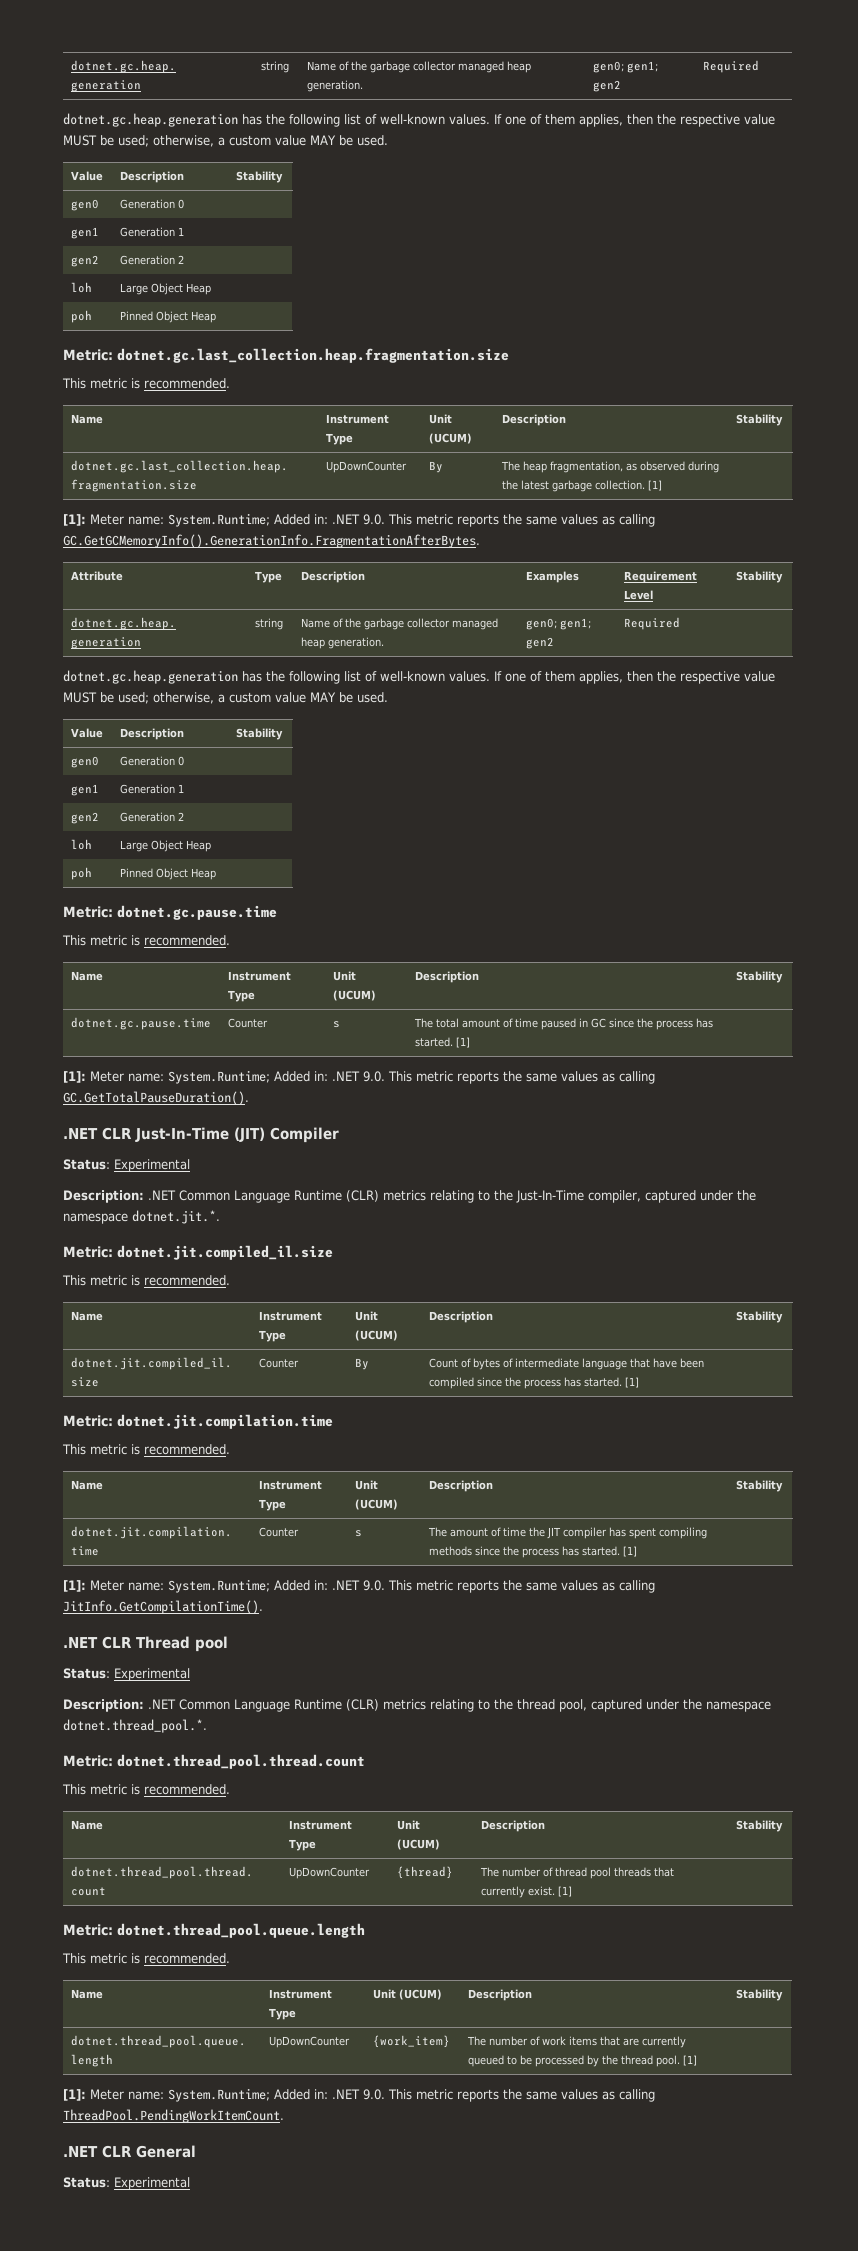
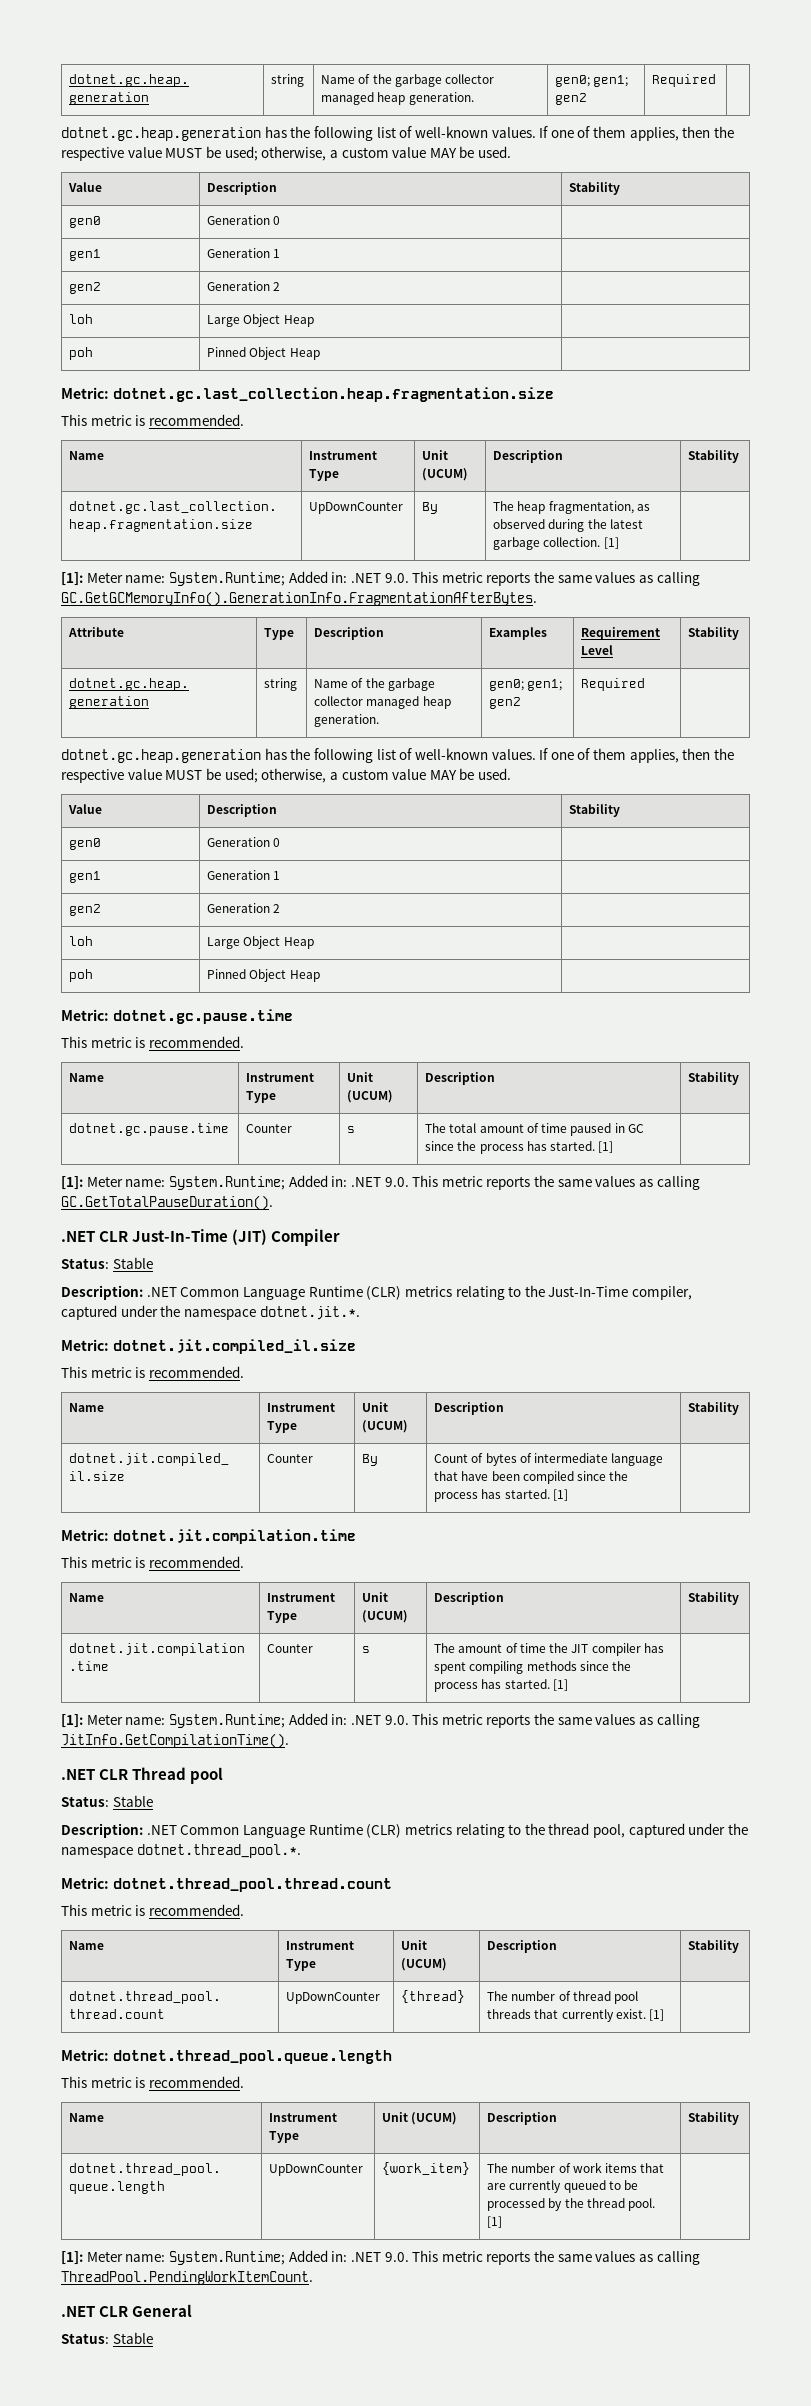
[114,1159,190,1172] Experimental -> [112,1257,153,1269] Stable
[114,1668,190,1681] Experimental -> [112,1795,153,1807] Stable
[114,2177,190,2190] Experimental -> [112,2332,153,2344] Stable

